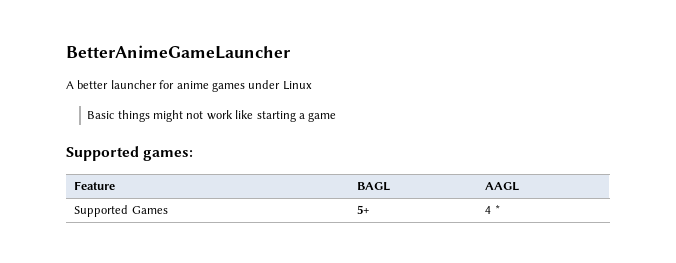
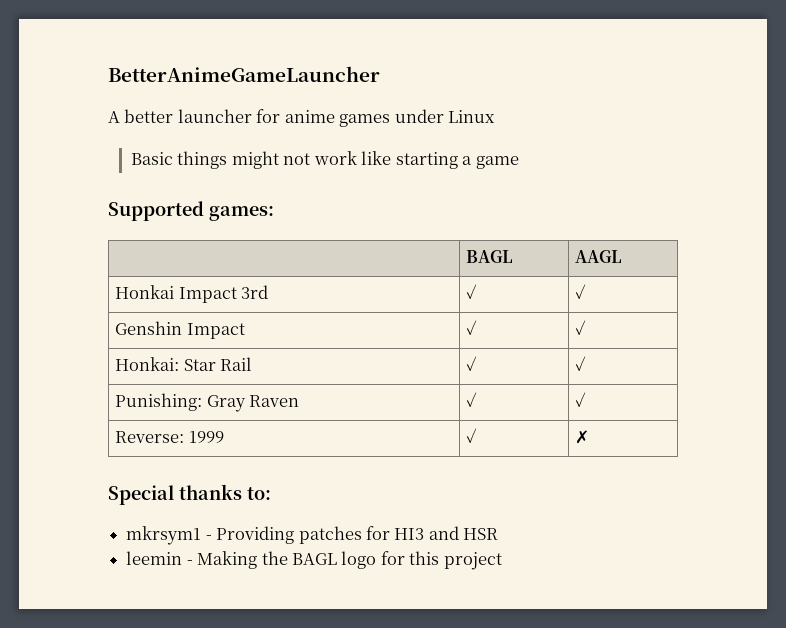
[74,181,116,190] Feature -> (274, 213) none
[74,205,168,217] [357,205,371,214] [485,205,500,214] Supported Games | 5+ | 4 * -> [115,285,269,303] [466,284,478,299] [575,284,587,299] [115,321,245,339] [466,320,478,335] [575,320,587,335] [115,357,253,371] [466,356,478,371] [575,356,587,371] [115,393,300,412] [466,392,478,407] [575,392,587,407] [115,431,224,443] [466,428,478,443] [575,430,590,444] [108,484,271,505] [126,526,499,545] [126,551,502,570] Honkai Impact 3rd | ✓ | ✓ // Genshin Impact | ✓ | ✓ // Honkai: Star Rail | ✓ | ✓ // Punishing: Gray Raven | ✓ | ✓ // Reverse: 1999 | ✓ | ✗ // Special thanks to: // mkrsym1 - Providing patches for HI3 and HSR // leemin - Making the BAGL logo for this project

